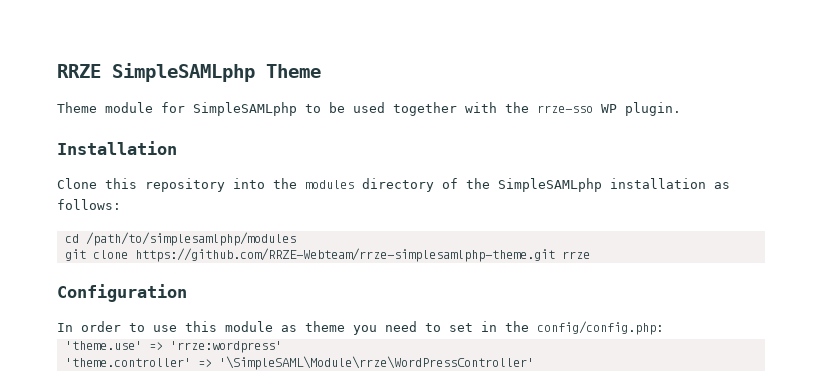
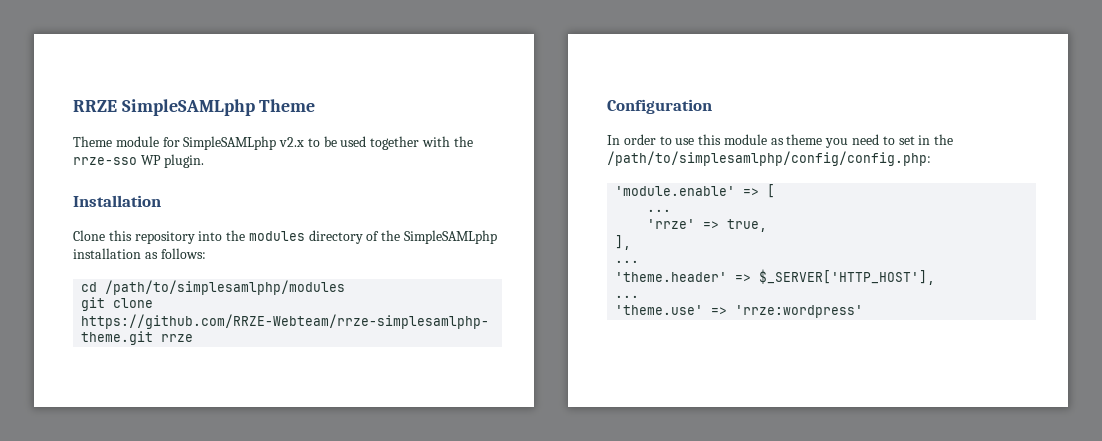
(297, 109) none -> [279,137,305,147] v2.x
[537,321,664,335] config/config.php: -> [607,151,931,166] [615,184,776,198] [647,209,672,212] [647,219,768,232] [615,235,632,250] [615,260,640,263] [615,269,936,285] [615,295,640,298] /path/to/simplesamlphp/config/config.php: // 'module.enable' => [ // ... // 'rrze' => true, // ], // ... // 'theme.header' => $_SERVER['HTTP_HOST'], // ...
[64,356,534,370] // 'theme.controller' => '\SimpleSAML\Module\rrze\WordPressController' -> (864, 311) none

